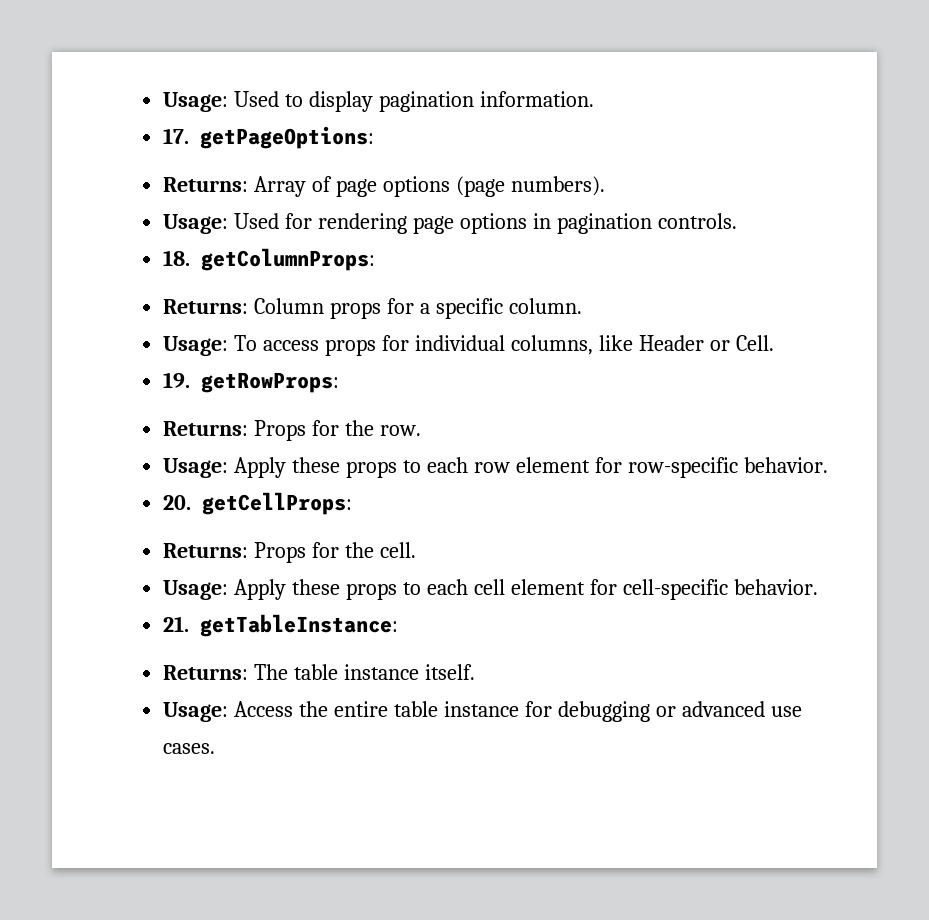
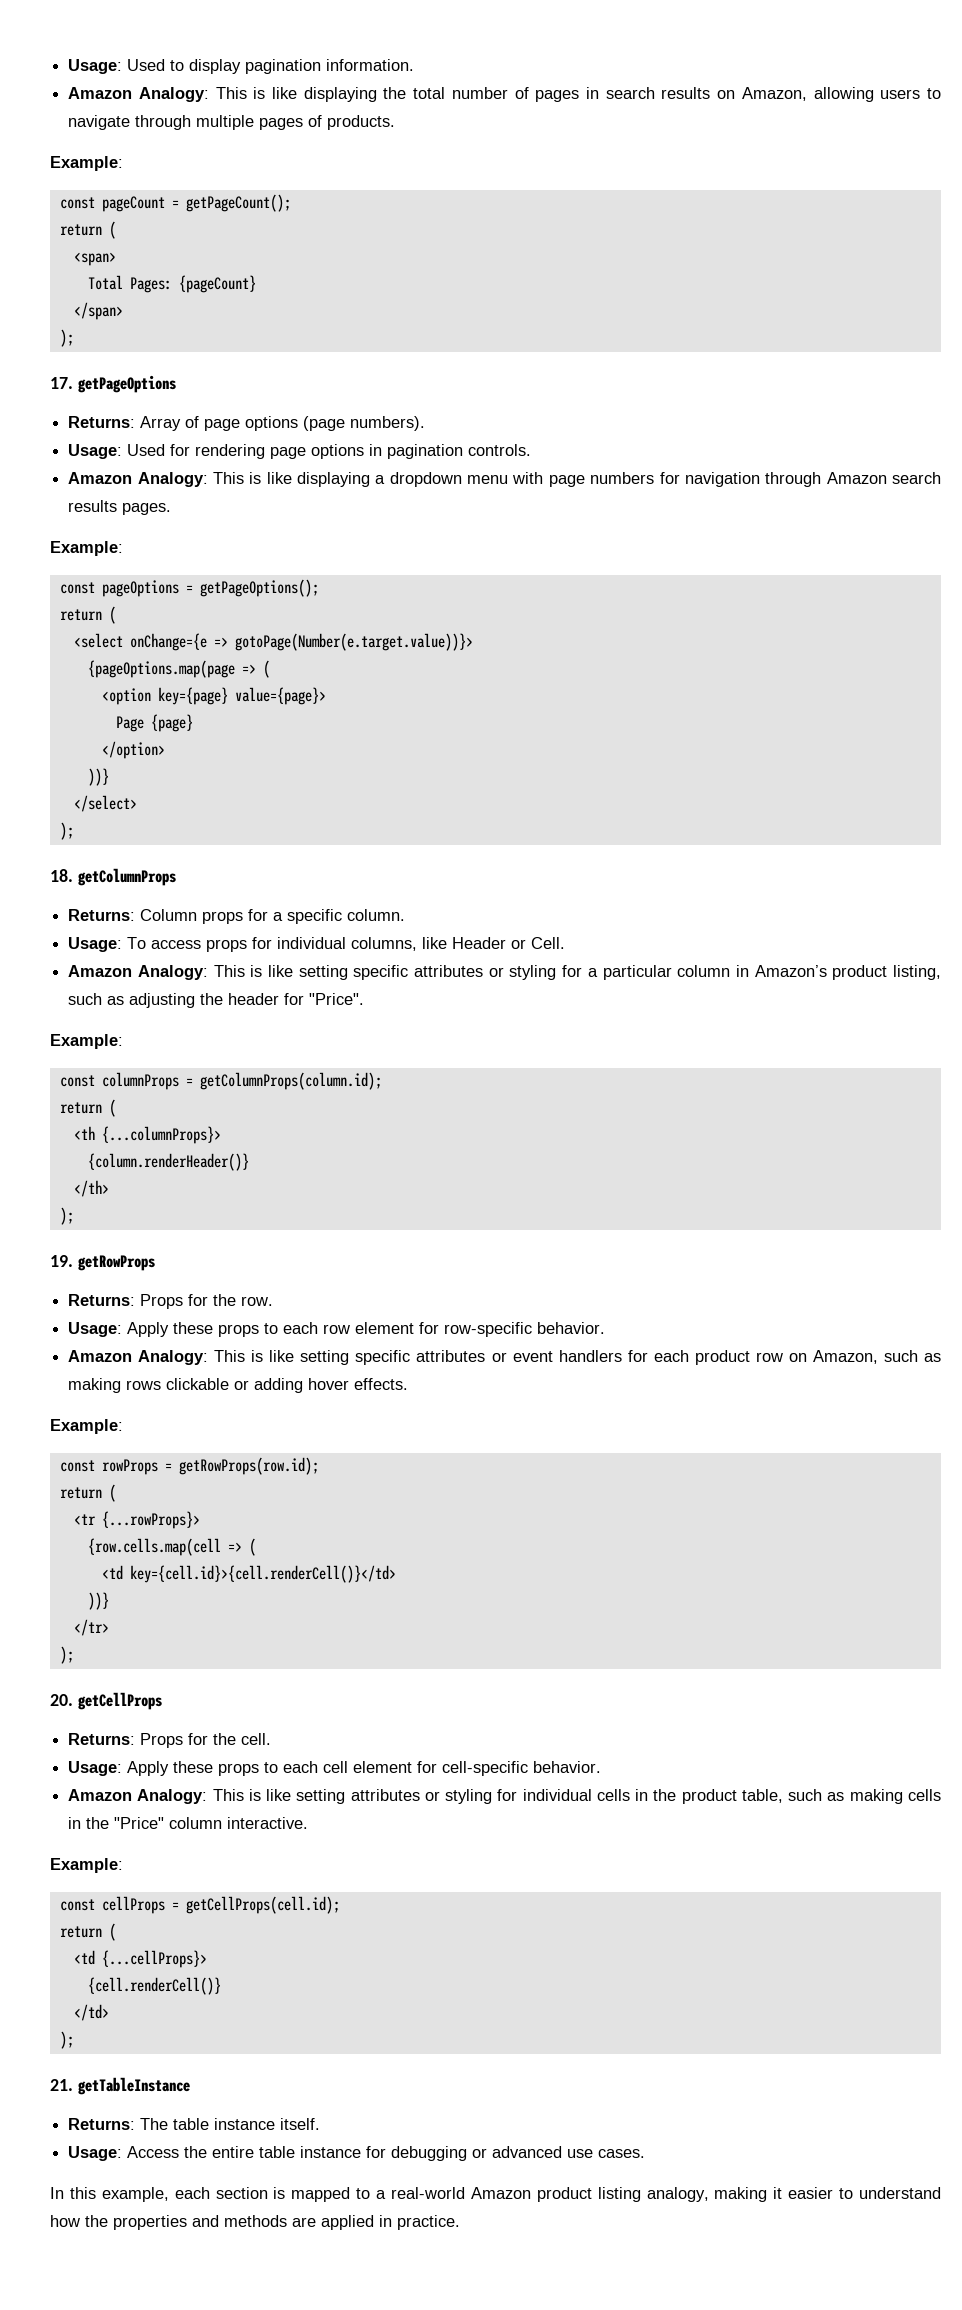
[163,126,375,149] 17. getPageOptions: -> [68,87,941,102] [68,115,396,130] [50,156,123,171] [59,194,291,212] [59,221,116,239] [73,252,116,266] [87,275,256,293] [73,302,123,320] [59,329,74,347] [50,375,176,393] Amazon Analogy: This is like displaying the total number of pages in search results on Amazon, allowing users to navigate through multiple pages of products. // Example: // const pageCount = getPageCount(); // return ( // <span> // Total Pages: {pageCount} // </span> // ); // 17. getPageOptions
[163,248,376,271] 18. getColumnProps: -> [68,472,942,487] [68,500,172,515] [50,541,123,556] [59,579,319,597] [59,606,116,624] [73,633,473,651] [87,660,270,678] [101,687,326,705] [115,714,193,732] [101,741,165,759] [87,768,109,786] [73,795,137,812] [59,822,74,840] [50,868,176,886] Amazon Analogy: This is like displaying a dropdown menu with page numbers for navigation through Amazon search results pages. // Example: // const pageOptions = getPageOptions(); // return ( // <select onChange={e => gotoPage(Number(e.target.value))}> // {pageOptions.map(page => ( // <option key={page} value={page}> // Page {page} // </option> // ))} // </select> // ); // 18. getColumnProps
[163,372,340,393] 19. getRowProps: -> [68,965,942,980] [68,993,365,1008] [50,1034,123,1049] [59,1072,382,1090] [59,1099,116,1117] [73,1126,221,1144] [87,1153,249,1171] [73,1180,109,1197] [59,1207,74,1225] [50,1255,155,1271] Amazon Analogy: This is like setting specific attributes or styling for a particular column in Amazon’s product listing, such as adjusting the header for "Price". // Example: // const columnProps = getColumnProps(column.id); // return ( // <th {...columnProps}> // {column.renderHeader()} // </th> // ); // 19. getRowProps
[163,492,353,515] 20. getCellProps: -> [68,1350,941,1365] [68,1378,409,1393] [50,1419,123,1434] [59,1457,319,1475] [59,1484,116,1502] [73,1511,200,1529] [87,1538,256,1556] [101,1565,396,1583] [87,1592,109,1610] [73,1619,109,1636] [59,1646,74,1664] [50,1692,162,1710] Amazon Analogy: This is like setting specific attributes or event handlers for each product row on Amazon, such as making rows clickable or adding hover effects. // Example: // const rowProps = getRowProps(row.id); // return ( // <tr {...rowProps}> // {row.cells.map(cell => ( // <td key={cell.id}>{cell.renderCell()}</td> // ))} // </tr> // ); // 20. getCellProps
[163,614,399,637] 21. getTableInstance: -> [68,1789,942,1804] [68,1817,309,1829] [50,1858,123,1873] [59,1896,340,1914] [59,1923,116,1941] [73,1950,207,1968] [87,1977,221,1995] [73,2004,109,2021] [59,2031,74,2049] [50,2077,190,2095] Amazon Analogy: This is like setting attributes or styling for individual cells in the product table, such as making cells in the "Price" column interactive. // Example: // const cellProps = getCellProps(cell.id); // return ( // <td {...cellProps}> // {cell.renderCell()} // </td> // ); // 21. getTableInstance
(216, 748) none -> [50,2187,942,2202] [50,2215,460,2230] // In this example, each section is mapped to a real-world Amazon product listing analogy, making it easier to understand how the properties and methods are applied in practice.

